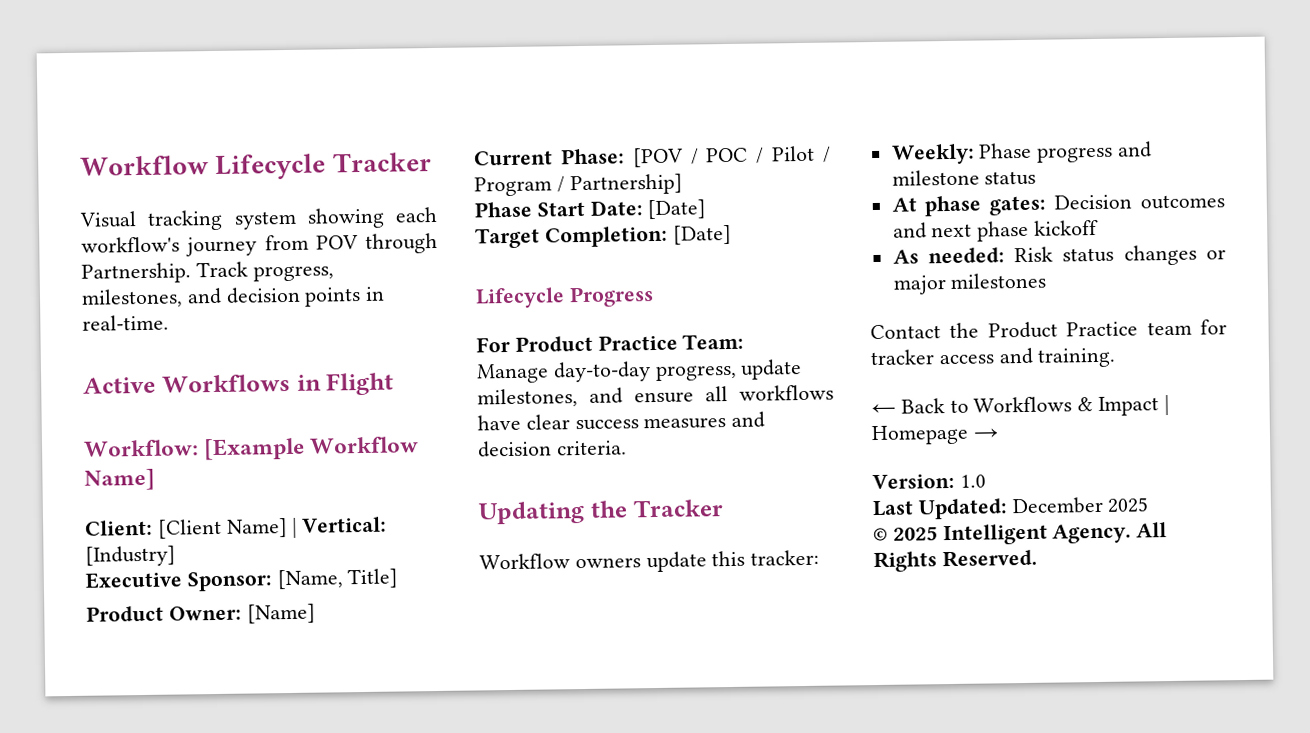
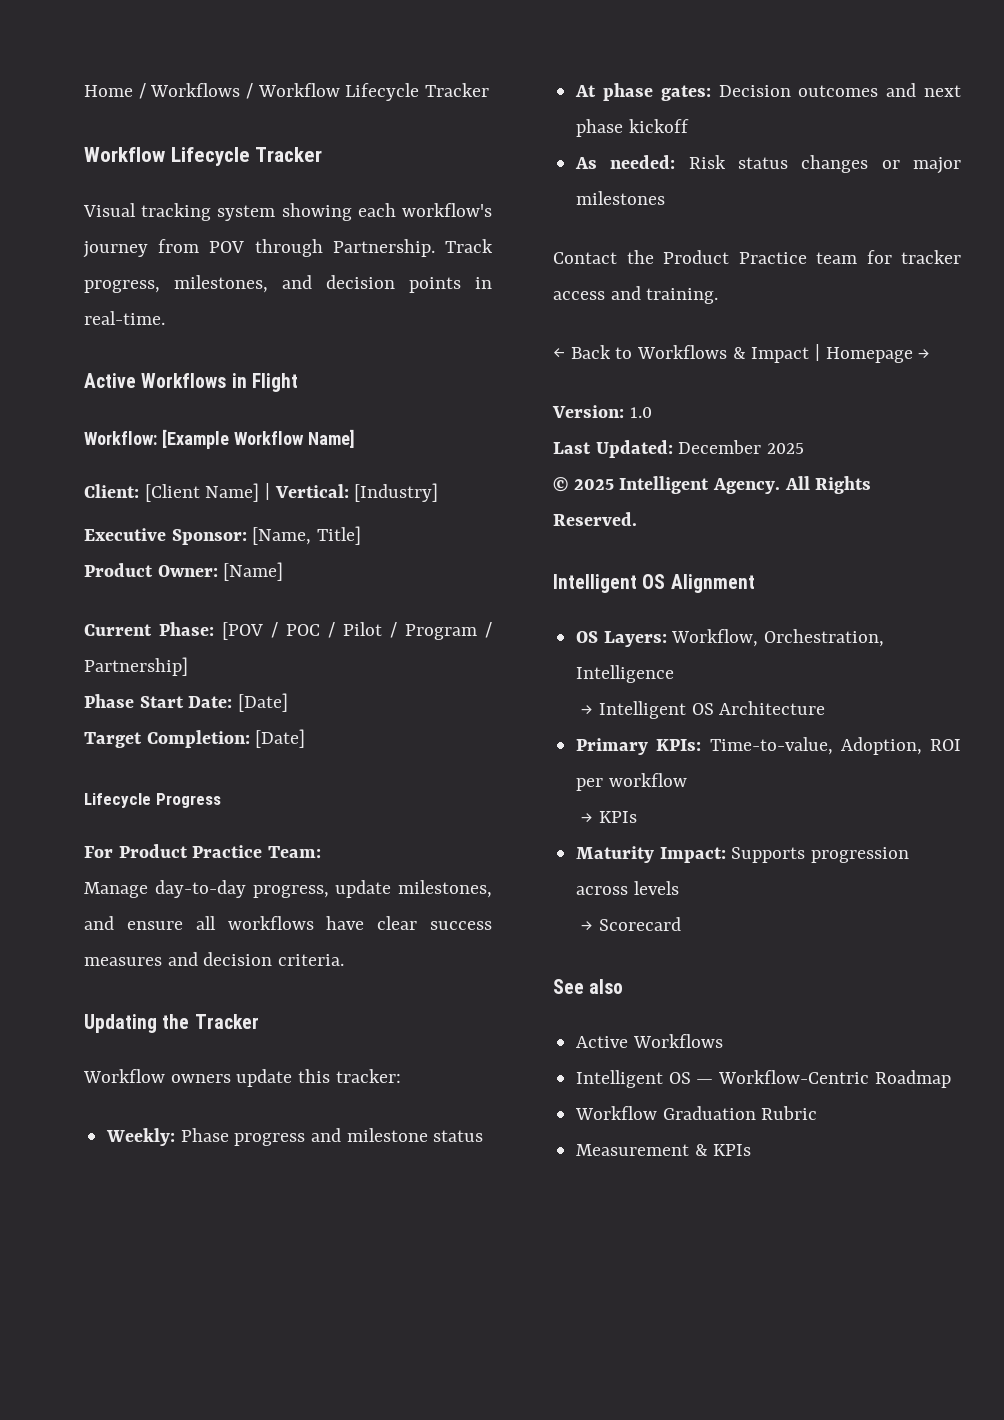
(80, 165) none -> [84,83,490,101] Home / Workflows / Workflow Lifecycle Tracker //
(1037, 558) none -> [553,574,755,593] [576,629,885,647] [576,665,675,683] [581,701,826,719] [576,737,961,755] [576,773,687,791] [581,811,638,823] [576,846,910,863] [576,881,679,895] [581,917,682,931] [553,979,624,994] [576,1034,723,1048] [576,1070,951,1088] [575,1106,818,1120] [576,1144,752,1156] // Intelligent OS Alignment // OS Layers: Workflow, Orchestration, Intelligence // → Intelligent OS Architecture // Primary KPIs: Time-to-value, Adoption, ROI per workflow // → KPIs // Maturity Impact: Supports progression across levels // → Scorecard // See also // Active Workflows // Intelligent OS — Workflow-Centric Roadmap // Workflow Graduation Rubric // Measurement & KPIs

